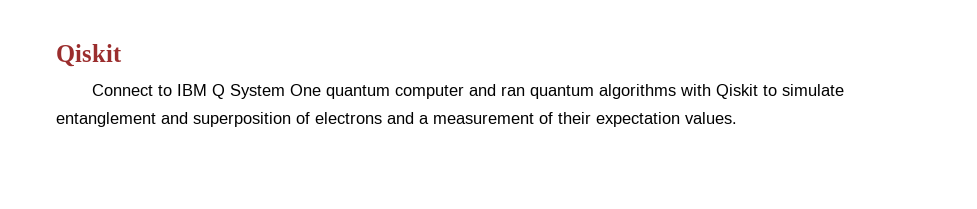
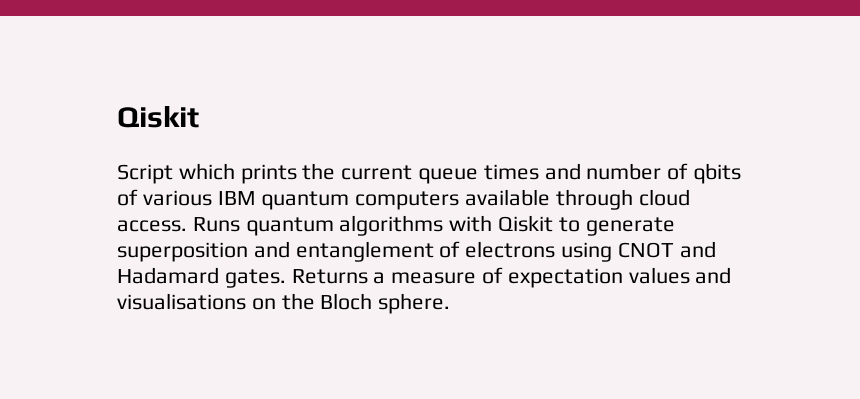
[91,84,525,99] Connect to IBM Q System One quantum computer and ran -> [117,163,742,184] [117,189,690,210] [117,217,240,232] Script which prints the current queue times and number of qbits of various IBM quantum computers available through cloud access. Runs
[781,84,844,96] [56,112,737,127] simulate entanglement and superposition of electrons and a measurement of their expectation values. -> [585,217,675,236] [117,241,716,262] [117,267,732,288] [117,293,451,314] generate superposition and entanglement of electrons using CNOT and Hadamard gates. Returns a measure of expectation values and visualisations on the Bloch sphere.

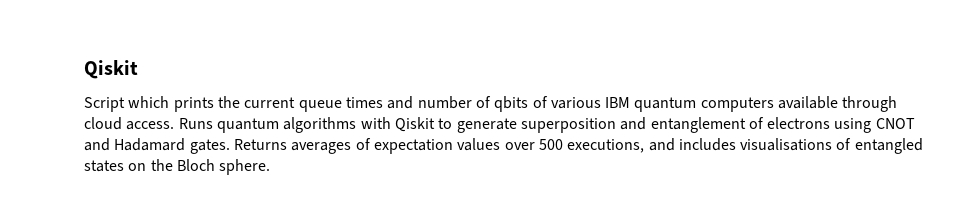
[373,272,477,284] a measure -> [291,142,352,154] averages
[695,267,732,284] [117,293,246,310] and visualisations -> [504,138,923,154] [84,160,124,172] over 500 executions, and includes visualisations of entangled states

